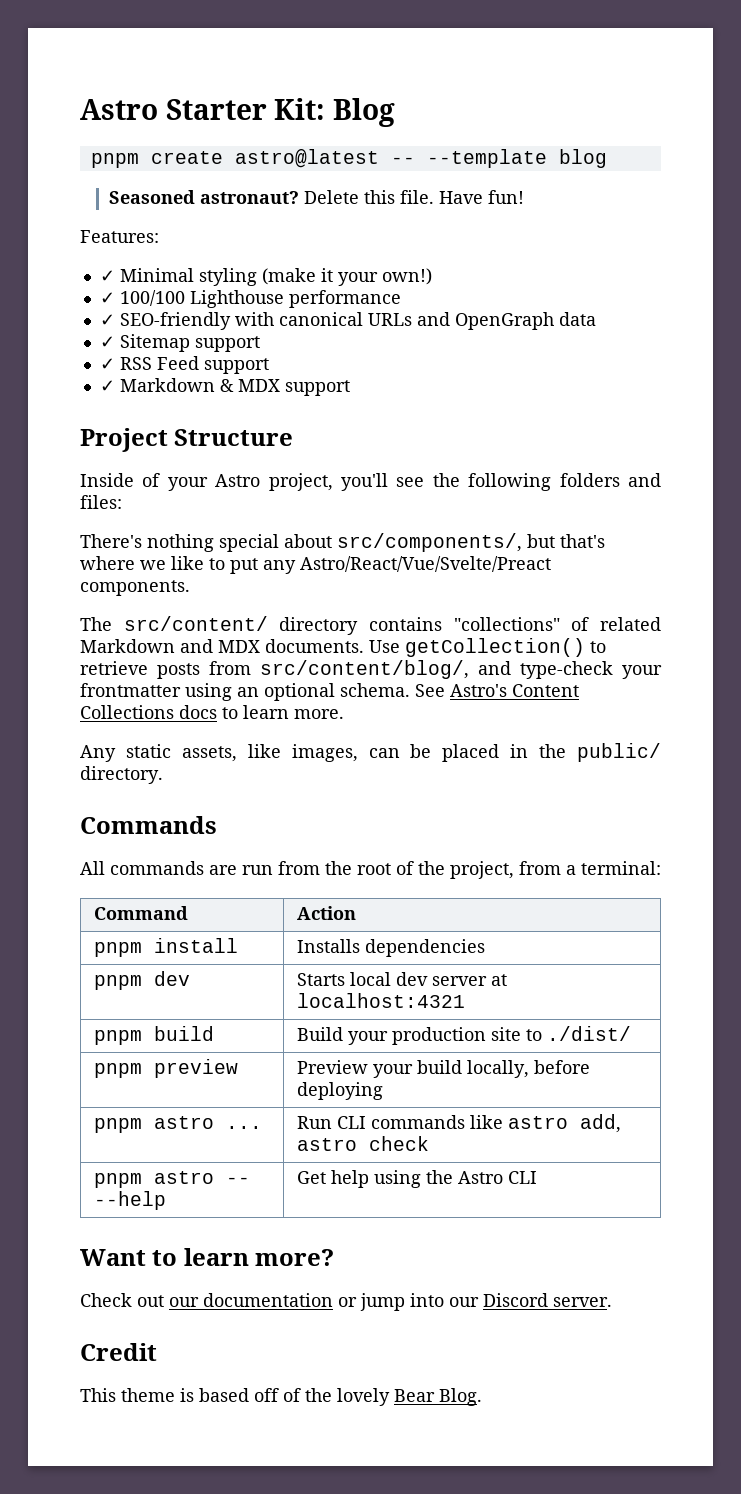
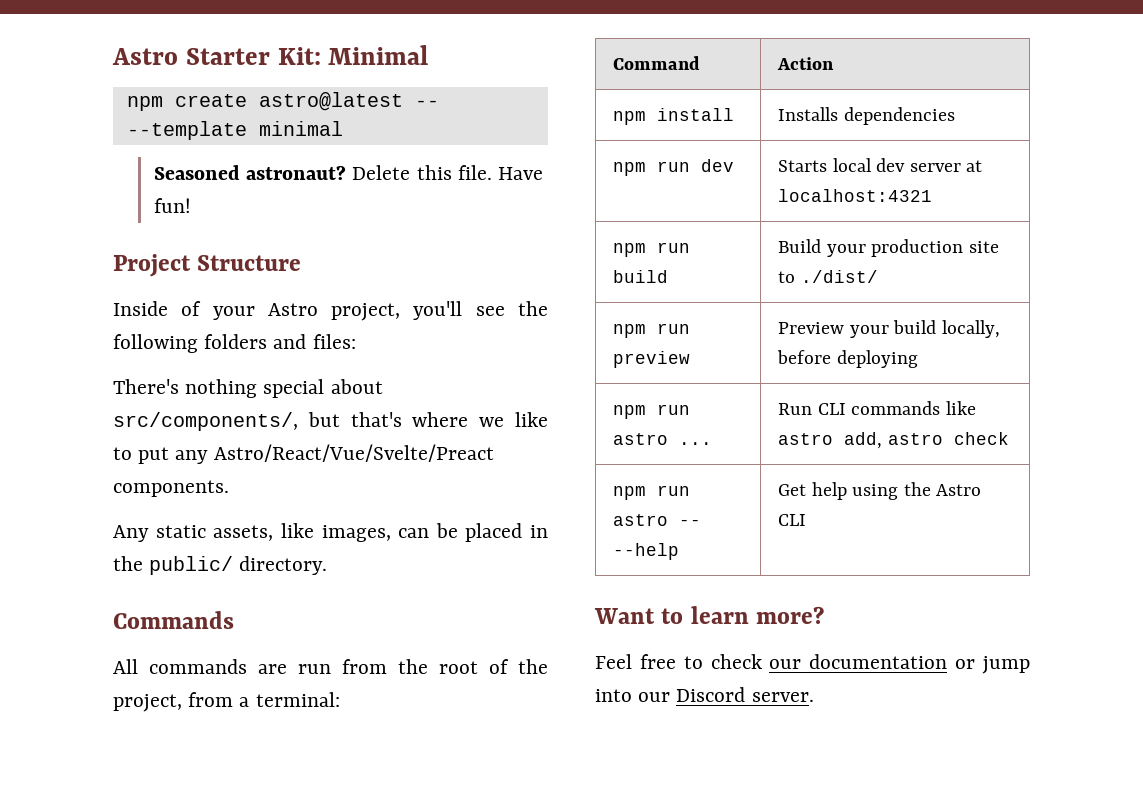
[332,98,395,127] [90,153,139,168] Blog // pnpm -> [328,45,429,65] [126,96,163,111] Minimal // npm
[558,149,607,168] blog -> [258,121,343,136] minimal
[80,230,159,243] [99,268,432,286] [99,290,401,308] [99,312,596,330] [99,334,260,352] [99,356,269,374] [99,378,350,396] // Features: // ✓ Minimal styling (make it your own!) // ✓ 100/100 Lighthouse performance // ✓ SEO-friendly with canonical URLs and OpenGraph data // ✓ Sitemap support // ✓ RSS Feed support // ✓ Markdown & MDX support -> (191, 205) none
[80,616,662,635] [80,638,606,657] [80,660,662,679] [80,683,579,701] [80,705,344,719] // The src/content/ directory contains "collections" of related Markdown and MDX documents. Use getCollection() to retrieve posts from src/content/blog/, and type-check your frontmatter using an optional schema. See Astro's Content Collections docs to learn more. -> (229, 488) none
[94,942,143,957] pnpm -> [613,111,647,125] npm
[94,975,143,990] pnpm -> [613,161,691,176] npm run
[94,1030,143,1045] pnpm -> [613,242,691,257] npm run
[94,1063,143,1078] pnpm -> [613,323,691,338] npm run
[94,1118,143,1133] pnpm -> [613,404,691,419] npm run
[94,1173,143,1188] pnpm -> [613,485,691,500] npm run
[80,1293,164,1307] Check out -> [595,654,762,669] Feel free to check
[80,1343,157,1361] [80,1388,482,1406] // Credit // This theme is based off of the lovely Bear Blog. -> (814, 697) none

